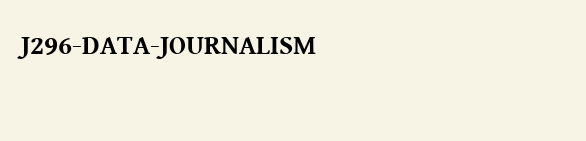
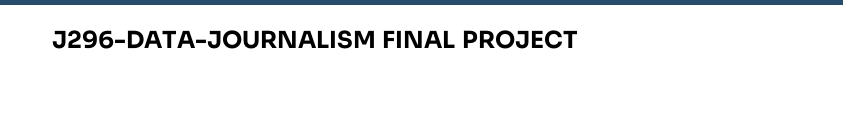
(316, 48) none -> [382,30,578,49] FINAL PROJECT

